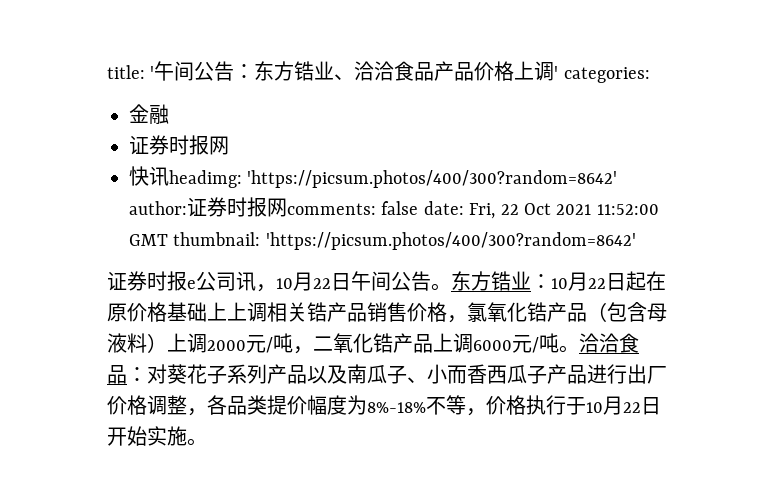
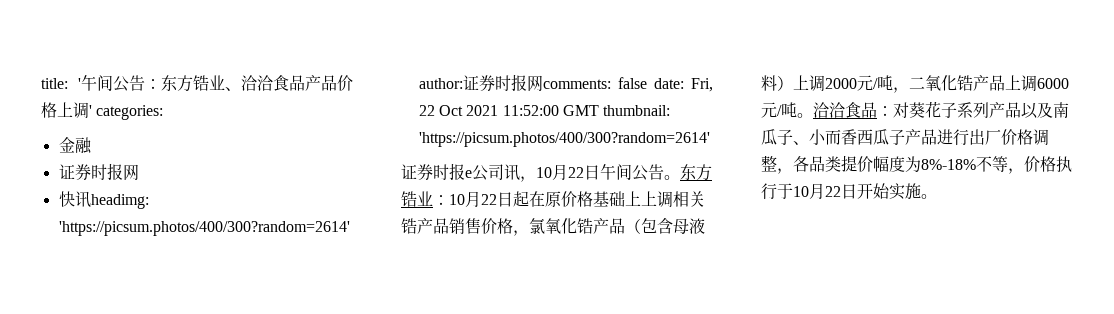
[247,170,618,188] 'https://picsum.photos/400/300?random=8642' -> [58,221,350,236] 'https://picsum.photos/400/300?random=2614'
[265,232,636,250] 'https://picsum.photos/400/300?random=8642' -> [418,132,710,147] 'https://picsum.photos/400/300?random=2614'

